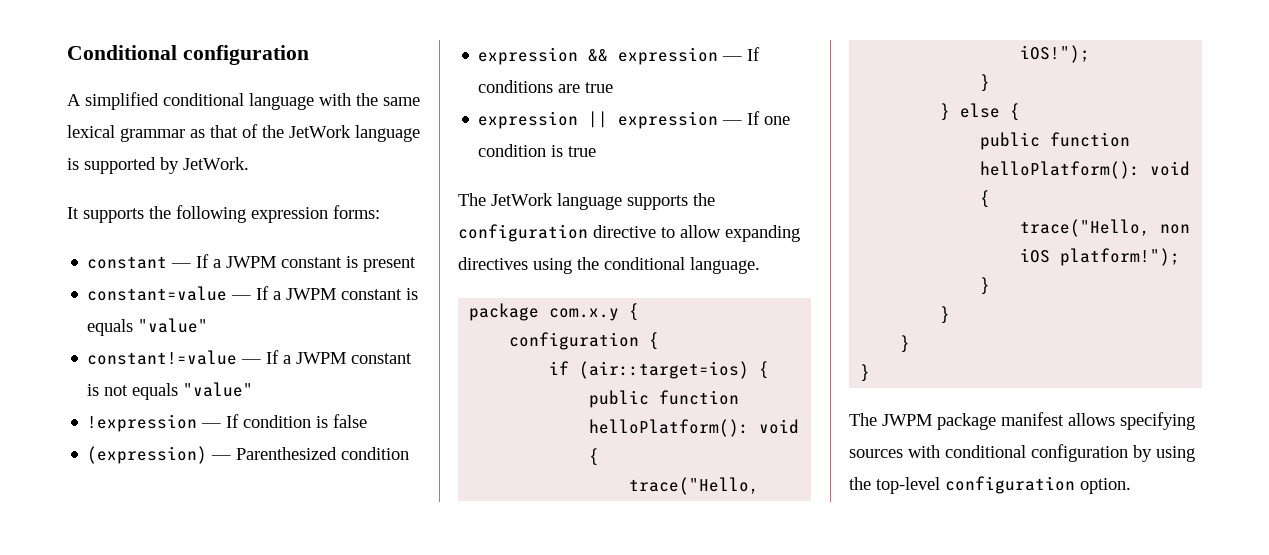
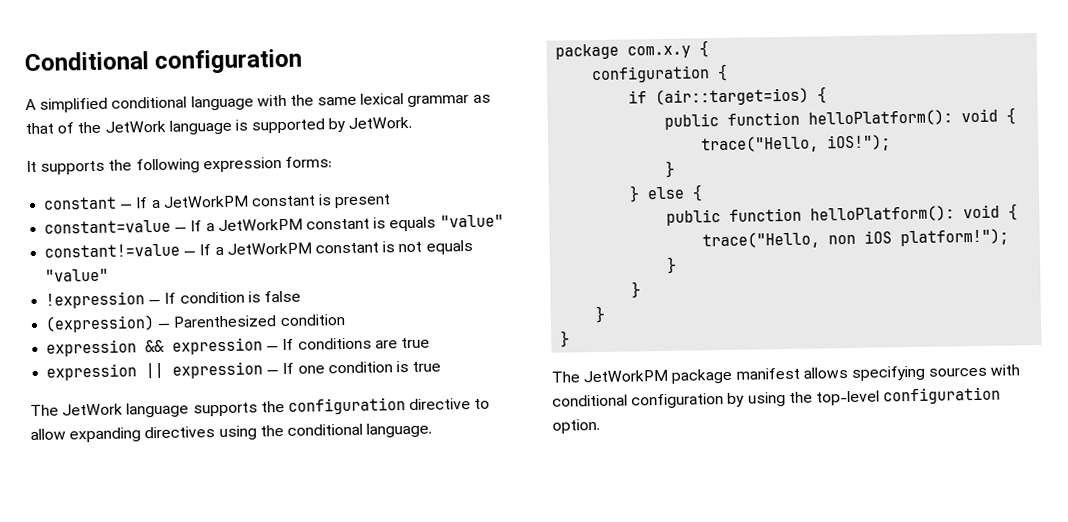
[226,256,277,268] JWPM -> [162,195,249,208] JetWorkPM
[286,288,337,300] JWPM -> [217,218,303,232] JetWorkPM
[296,352,347,364] JWPM -> [226,242,312,255] JetWorkPM
[882,414,932,426] JWPM -> [583,369,669,383] JetWorkPM

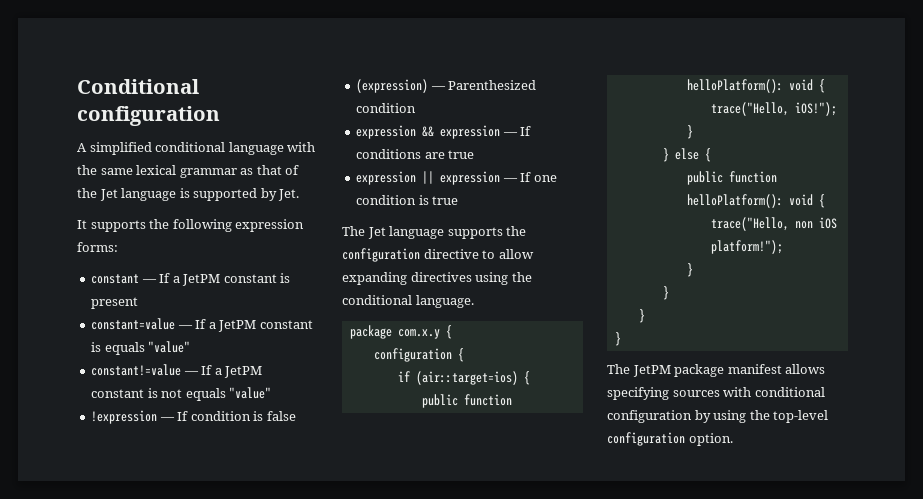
[104,120,166,133] JetWork -> [99,189,118,201] Jet
[348,116,413,129] JetWork. -> [278,189,300,201] Jet.
[162,195,249,208] JetWorkPM -> [182,274,221,286] JetPM
[217,218,303,232] JetWorkPM -> [218,320,257,332] JetPM
[226,242,312,255] JetWorkPM -> [224,366,263,378] JetPM
[62,403,124,416] JetWork -> [367,227,386,239] Jet
[583,369,669,383] JetWorkPM -> [632,365,671,377] JetPM

